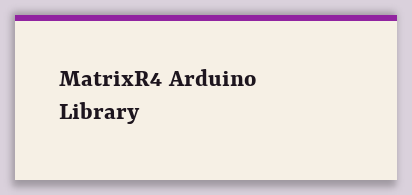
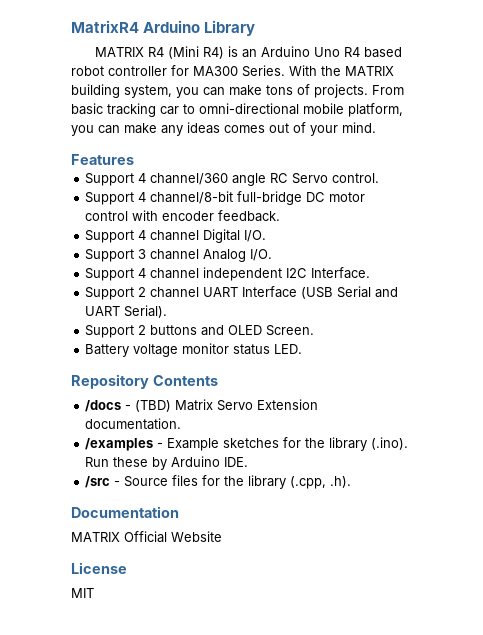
(140, 113) none -> [95,46,403,59] [71,65,394,77] [71,84,404,98] [71,103,403,117] [71,122,376,136] [71,154,134,165] [85,173,380,186] [85,191,366,205] [85,210,281,222] [85,229,267,243] [85,249,273,262] [85,267,371,281] [85,286,399,300] [85,305,168,318] [85,325,315,338] [85,343,303,357] [71,374,218,389] [85,399,319,412] [85,418,182,430] [85,437,409,451] [85,456,249,470] [85,475,352,489] [71,506,179,518] [71,531,222,543] [71,562,127,574] [71,588,94,598] // MATRIX R4 (Mini R4) is an Arduino Uno R4 based robot controller for MA300 Series. With the MATRIX building system, you can make tons of projects. From basic tracking car to omni-directional mobile platform, you can make any ideas comes out of your mind. // Features // Support 4 channel/360 angle RC Servo control. // Support 4 channel/8-bit full-bridge DC motor control with encoder feedback. // Support 4 channel Digital I/O. // Support 3 channel Analog I/O. // Support 4 channel independent I2C Interface. // Support 2 channel UART Interface (USB Serial and UART Serial). // Support 2 buttons and OLED Screen. // Battery voltage monitor status LED. // Repository Contents // /docs - (TBD) Matrix Servo Extension documentation. // /examples - Example sketches for the library (.ino). Run these by Arduino IDE. // /src - Source files for the library (.cpp, .h). // Documentation // MATRIX Official Website // License // MIT

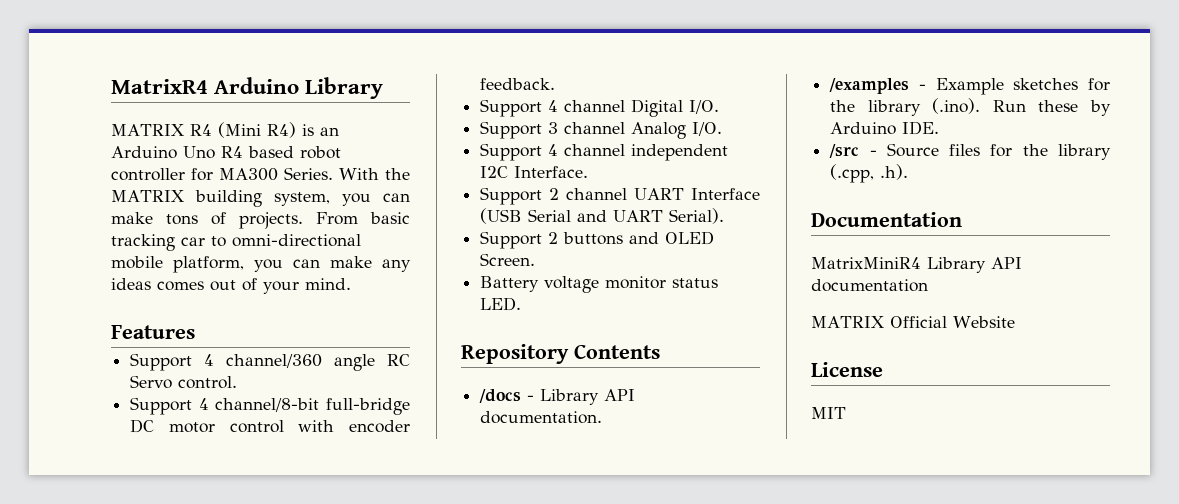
[135,399,319,412] (TBD) Matrix Servo Extension -> [540,389,636,405] Library API
(179, 512) none -> [811,257,1022,273] [811,279,928,292] // MatrixMiniR4 Library API documentation

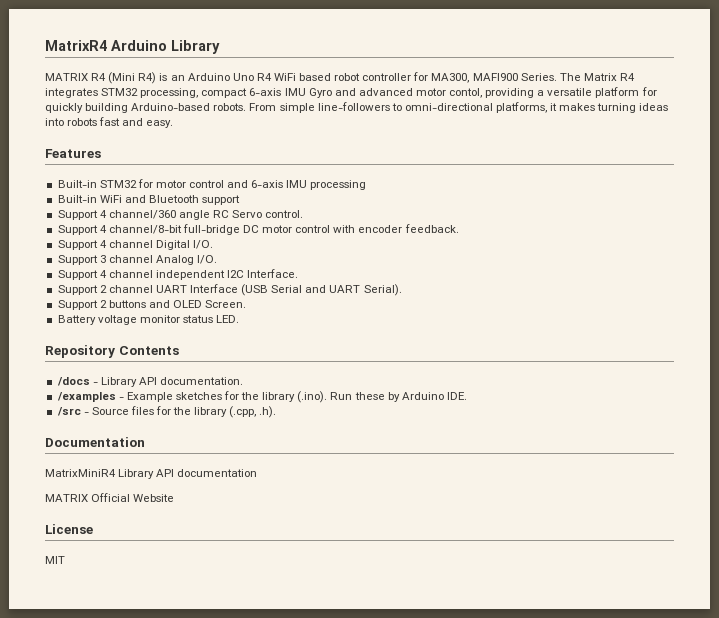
(243, 152) none -> [273,73,296,81] WiFi
[219,167,410,181] [111,190,410,207] [111,212,410,229] [111,234,361,251] [111,256,411,273] [111,278,351,294] [111,325,195,339] MA300 Series. With the MATRIX building system, you can make tons of projects. From basic tracking car to omni-directional mobile platform, you can make any ideas comes out of your mind. // Features -> [431,73,635,83] [45,87,657,98] [45,102,669,113] [45,117,174,128] [45,149,101,158] [57,179,367,190] [57,195,241,205] MA300, MAFI900 Series. The Matrix R4 integrates STM32 processing, compact 6-axis IMU Gyro and advanced motor contol, providing a versatile platform for quickly building Arduino-based robots. From simple line-followers to omni-directional platforms, it makes turning ideas into robots fast and easy. // Features // Built-in STM32 for motor control and 6-axis IMU processing // Built-in WiFi and Bluetooth support

